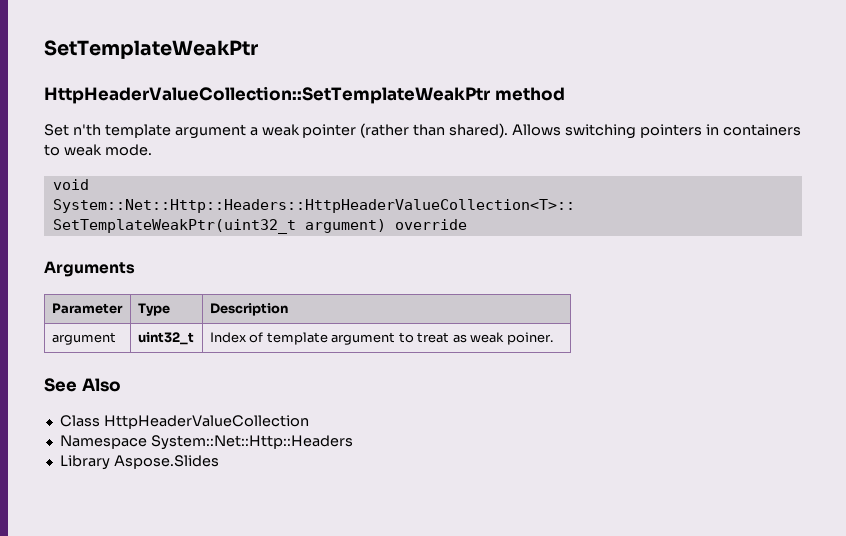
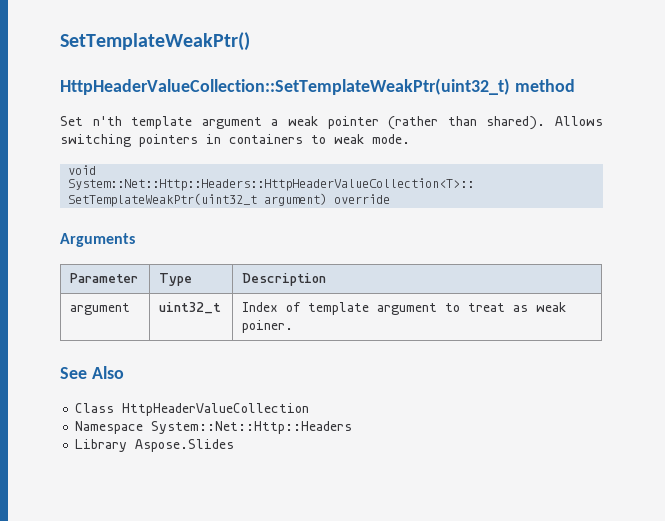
[44,40,258,59] [44,86,490,104] SetTemplateWeakPtr // HttpHeaderValueCollection::SetTemplateWeakPtr -> [60,32,250,51] [60,78,510,95] SetTemplateWeakPtr() // HttpHeaderValueCollection::SetTemplateWeakPtr(uint32_t)

